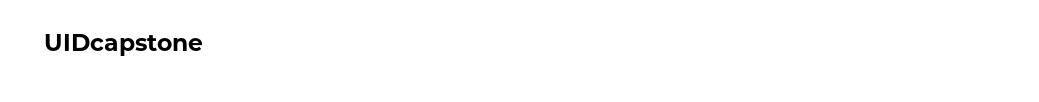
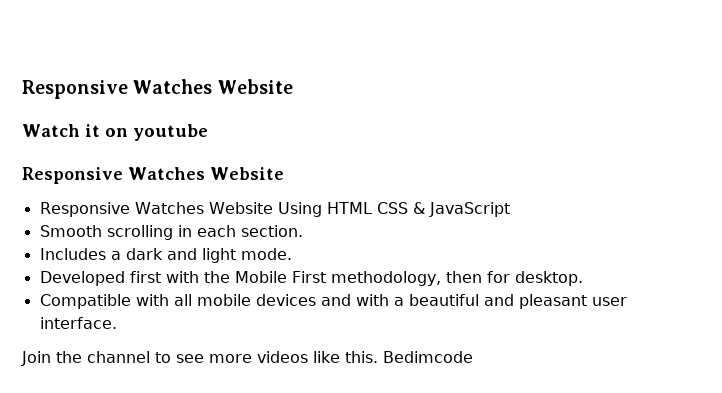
[44,34,203,56] UIDcapstone -> [22,79,293,99] [22,124,208,141] [22,167,284,184] [39,202,510,217] [39,225,303,240] [39,248,292,263] [39,271,583,286] [39,294,627,309] [39,317,117,329] [21,351,473,366] Responsive Watches Website // Watch it on youtube // Responsive Watches Website // Responsive Watches Website Using HTML CSS & JavaScript // Smooth scrolling in each section. // Includes a dark and light mode. // Developed first with the Mobile First methodology, then for desktop. // Compatible with all mobile devices and with a beautiful and pleasant user interface. // Join the channel to see more videos like this. Bedimcode

